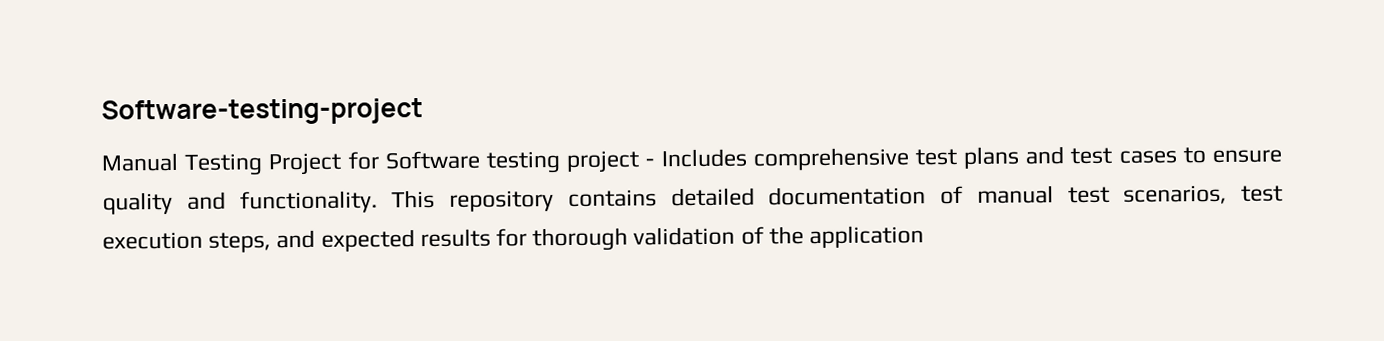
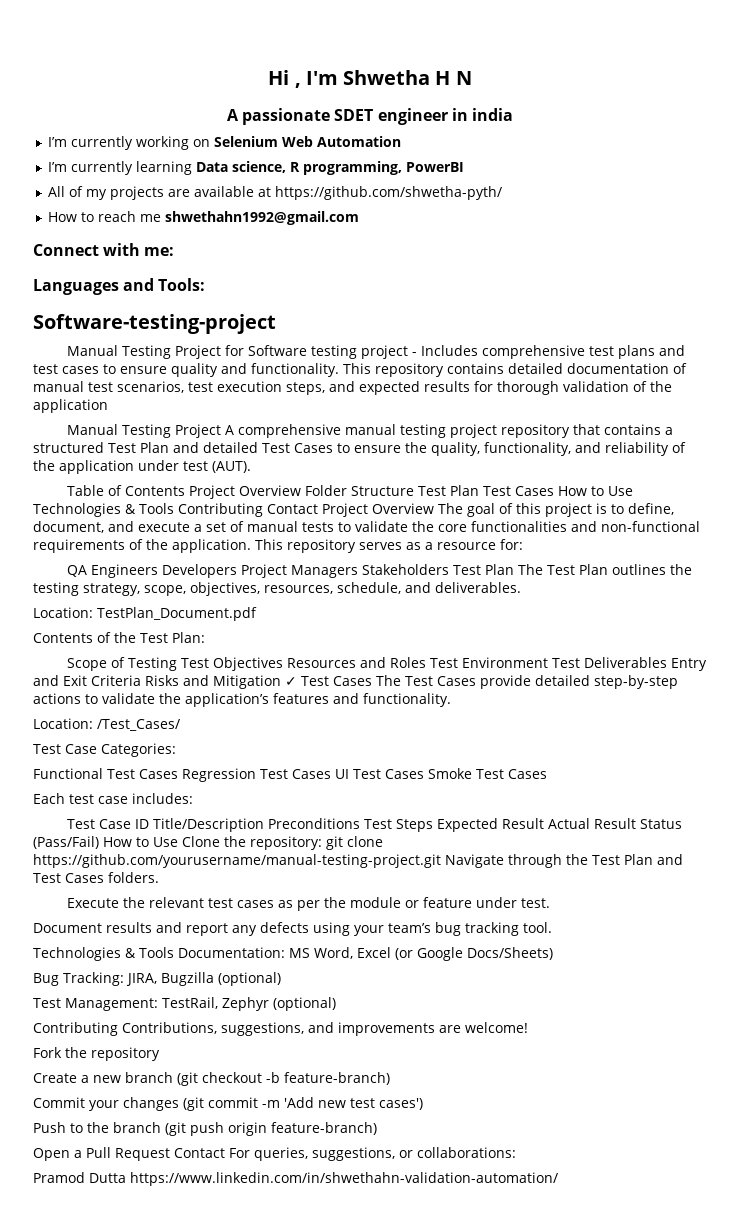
(101, 112) none -> [268,70,472,88] [227,108,513,125] [48,136,402,150] [48,161,465,175] [48,186,503,200] [48,211,360,225] [33,243,175,256] [33,278,206,295] Hi , I'm Shwetha H N // A passionate SDET engineer in india // I’m currently working on Selenium Web Automation // I’m currently learning Data science, R programming, PowerBI // All of my projects are available at https://github.com/shwetha-pyth/ // How to reach me shwethahn1992@gmail.com // Connect with me: // Languages and Tools: //
(925, 237) none -> [67,424,674,438] [33,442,686,456] [33,460,251,474] [67,485,634,499] [33,503,674,517] [33,521,700,533] [33,539,523,553] [67,564,693,578] [33,582,521,596] [33,607,257,621] [33,632,205,643] [67,657,708,671] [33,675,678,689] [33,693,451,707] [33,718,180,731] [33,743,176,757] [33,768,547,782] [33,793,193,804] [67,818,683,832] [33,836,383,850] [33,854,683,868] [33,872,159,883] [67,897,551,911] [33,922,552,936] [33,947,553,961] [33,972,281,986] [33,997,336,1011] [33,1022,528,1036] [33,1047,160,1061] [33,1072,390,1086] [33,1097,423,1111] [33,1122,377,1136] [33,1147,516,1161] [33,1172,558,1186] // Manual Testing Project A comprehensive manual testing project repository that contains a structured Test Plan and detailed Test Cases to ensure the quality, functionality, and reliability of the application under test (AUT). // Table of Contents Project Overview Folder Structure Test Plan Test Cases How to Use Technologies & Tools Contributing Contact Project Overview The goal of this project is to define, document, and execute a set of manual tests to validate the core functionalities and non-functional requirements of the application. This repository serves as a resource for: // QA Engineers Developers Project Managers Stakeholders Test Plan The Test Plan outlines the testing strategy, scope, objectives, resources, schedule, and deliverables. // Location: TestPlan_Document.pdf // Contents of the Test Plan: // Scope of Testing Test Objectives Resources and Roles Test Environment Test Deliverables Entry and Exit Criteria Risks and Mitigation ✓ Test Cases The Test Cases provide detailed step-by-step actions to validate the application’s features and functionality. // Location: /Test_Cases/ // Test Case Categories: // Functional Test Cases Regression Test Cases UI Test Cases Smoke Test Cases // Each test case includes: // Test Case ID Title/Description Preconditions Test Steps Expected Result Actual Result Status (Pass/Fail) How to Use Clone the repository: git clone https://github.com/yourusername/manual-testing-project.git Navigate through the Test Plan and Test Cases folders. // Execute the relevant test cases as per the module or feature under test. // Document results and report any defects using your team’s bug tracking tool. // Technologies & Tools Documentation: MS Word, Excel (or Google Docs/Sheets) // Bug Tracking: JIRA, Bugzilla (optional) // Test Management: TestRail, Zephyr (optional) // Contributing Contributions, suggestions, and improvements are welcome! // Fork the repository // Create a new branch (git checkout -b feature-branch) // Commit your changes (git commit -m 'Add new test cases') // Push to the branch (git push origin feature-branch) // Open a Pull Request Contact For queries, suggestions, or collaborations: // Pramod Dutta https://www.linkedin.com/in/shwethahn-validation-automation/

